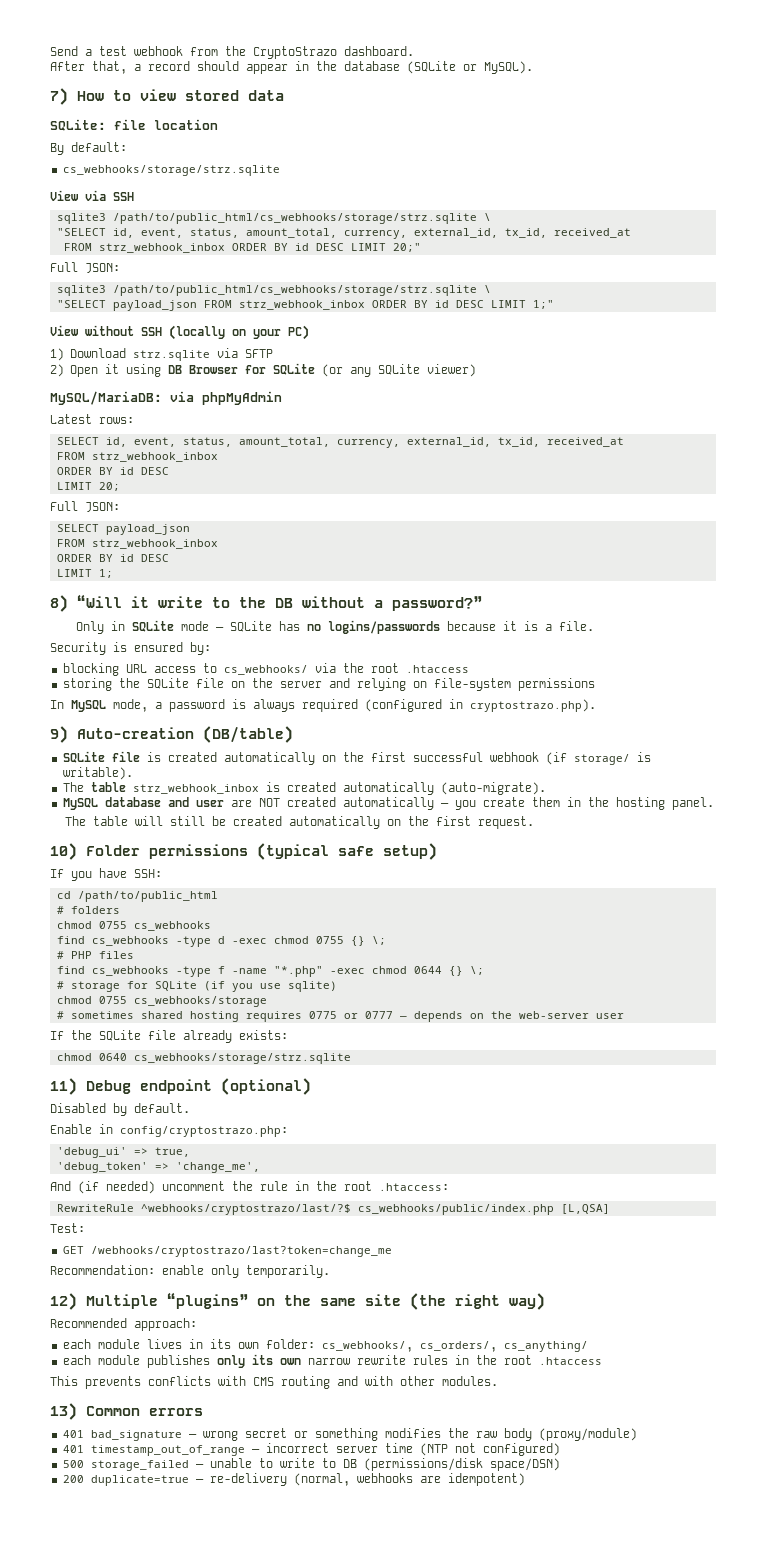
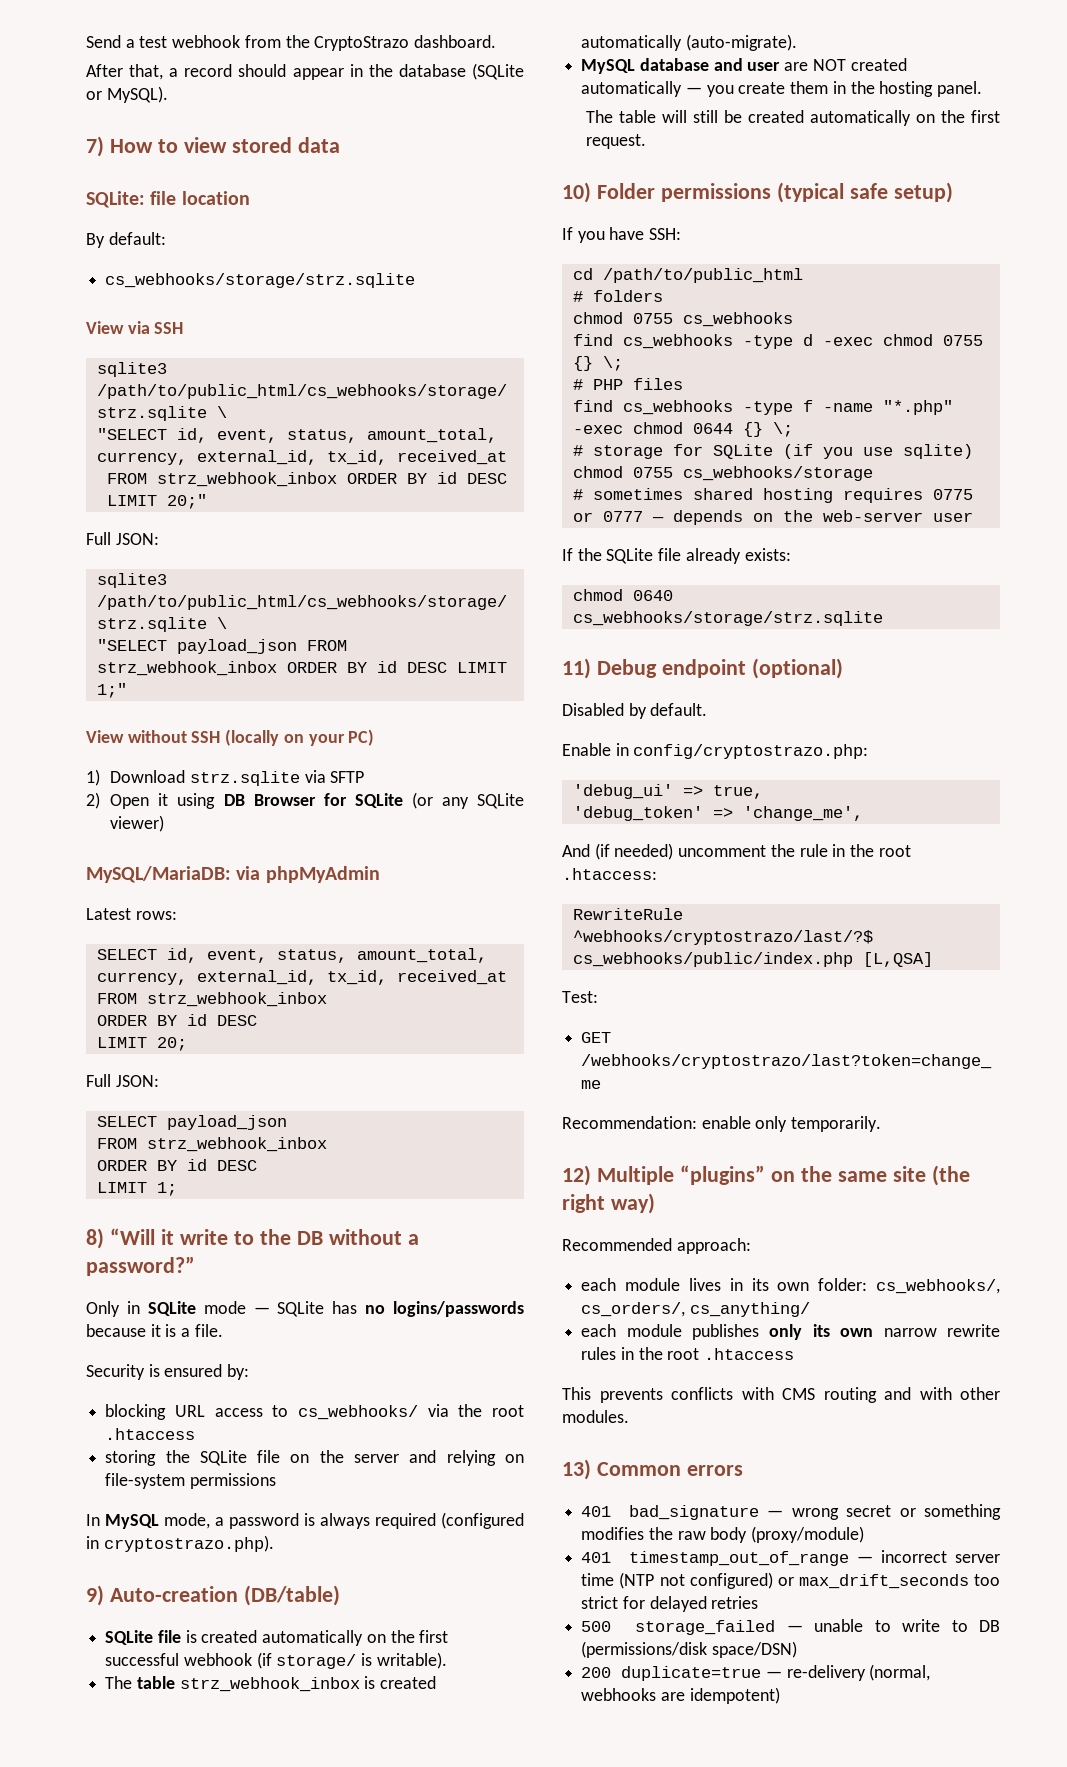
(560, 1449) none -> [777,1574,1000,1589] [581,1596,759,1612] or max_drift_seconds too strict for delayed retries

